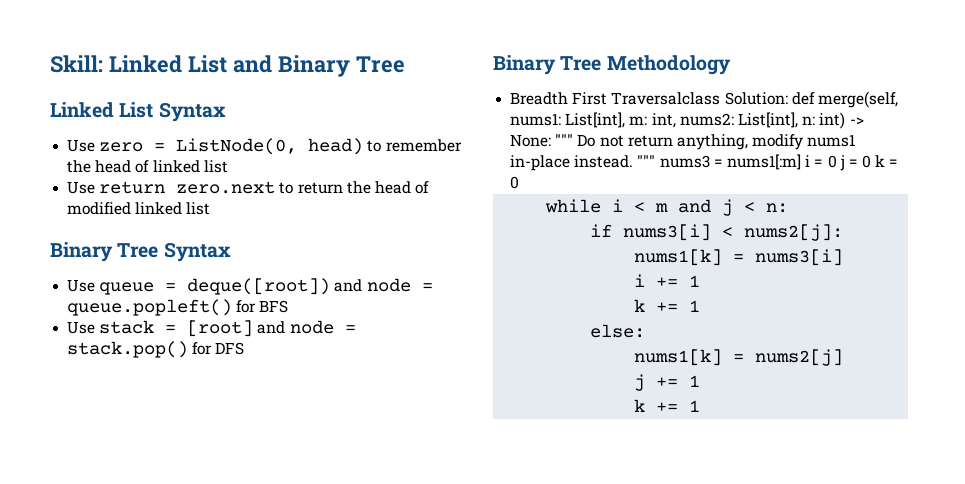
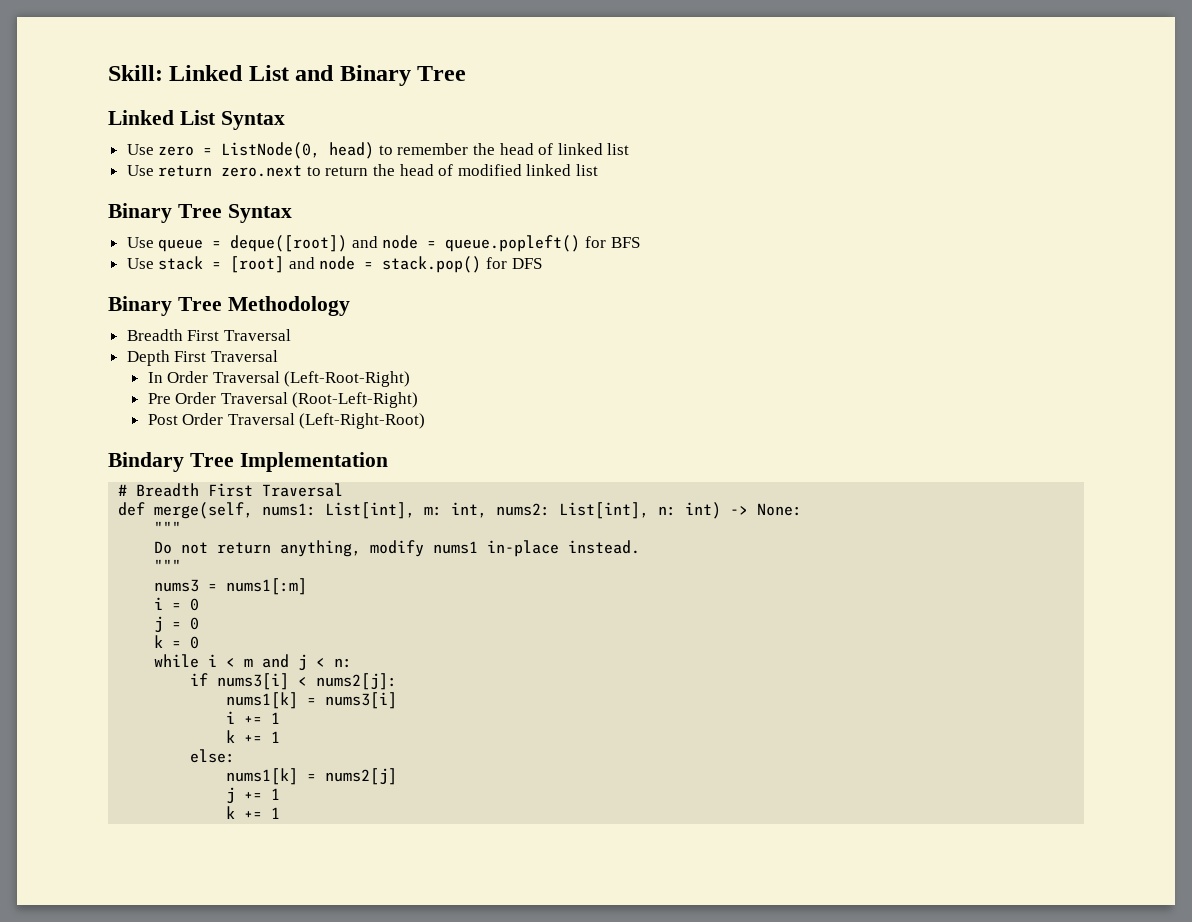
[611,92,788,105] Traversalclass Solution: -> [223,329,291,341] [126,350,278,366] [147,371,411,387] [147,392,419,408] [147,413,426,429] [108,452,388,472] [118,483,344,497] Traversal // Depth First Traversal // In Order Traversal (Left-Root-Right) // Pre Order Traversal (Root-Left-Right) // Post Order Traversal (Left-Right-Root) // Bindary Tree Implementation // # Breadth First Traversal //
[555,134,574,146] """ -> [154,521,182,534] // """ //
[637,155,656,167] """ -> [154,559,182,572] // """ //
(801, 162) none -> (308, 586) //
(837, 161) none -> (200, 604) //
(872, 161) none -> (200, 623) //

